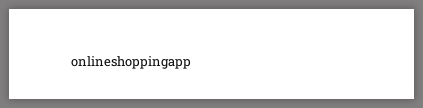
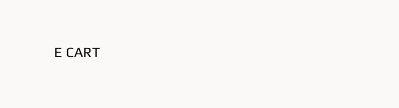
[71,56,191,69] onlineshoppingapp -> [54,47,100,58] E CART

